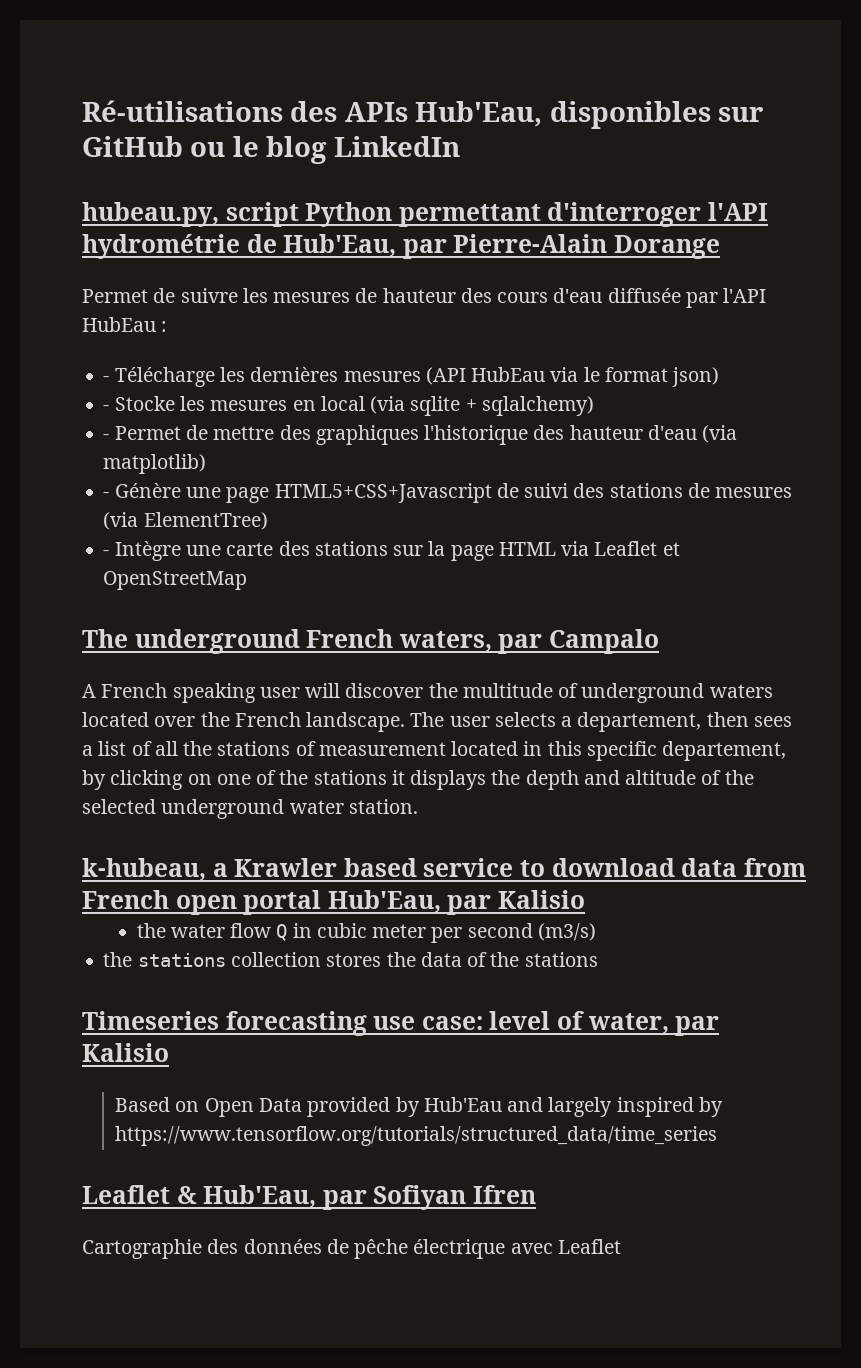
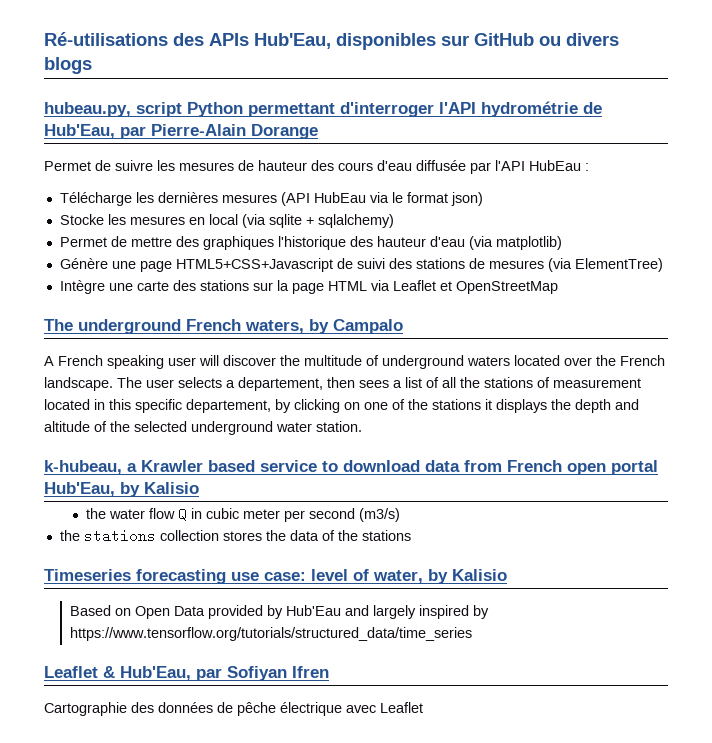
[232,136,460,164] le blog LinkedIn -> [566,33,619,46] [44,57,92,74] divers blogs
[103,376,110,382] - -> (589, 167) none
[103,405,110,411] - -> (483, 199) none
[103,434,110,440] - -> (394, 221) none
[103,492,110,498] - -> (562, 243) none
[103,550,110,556] - -> (663, 265) none
[498,634,543,654] par -> [309,319,329,334] by
[447,895,492,915] par -> [120,482,140,497] by
[675,1016,720,1036] par -> [428,569,448,584] by

